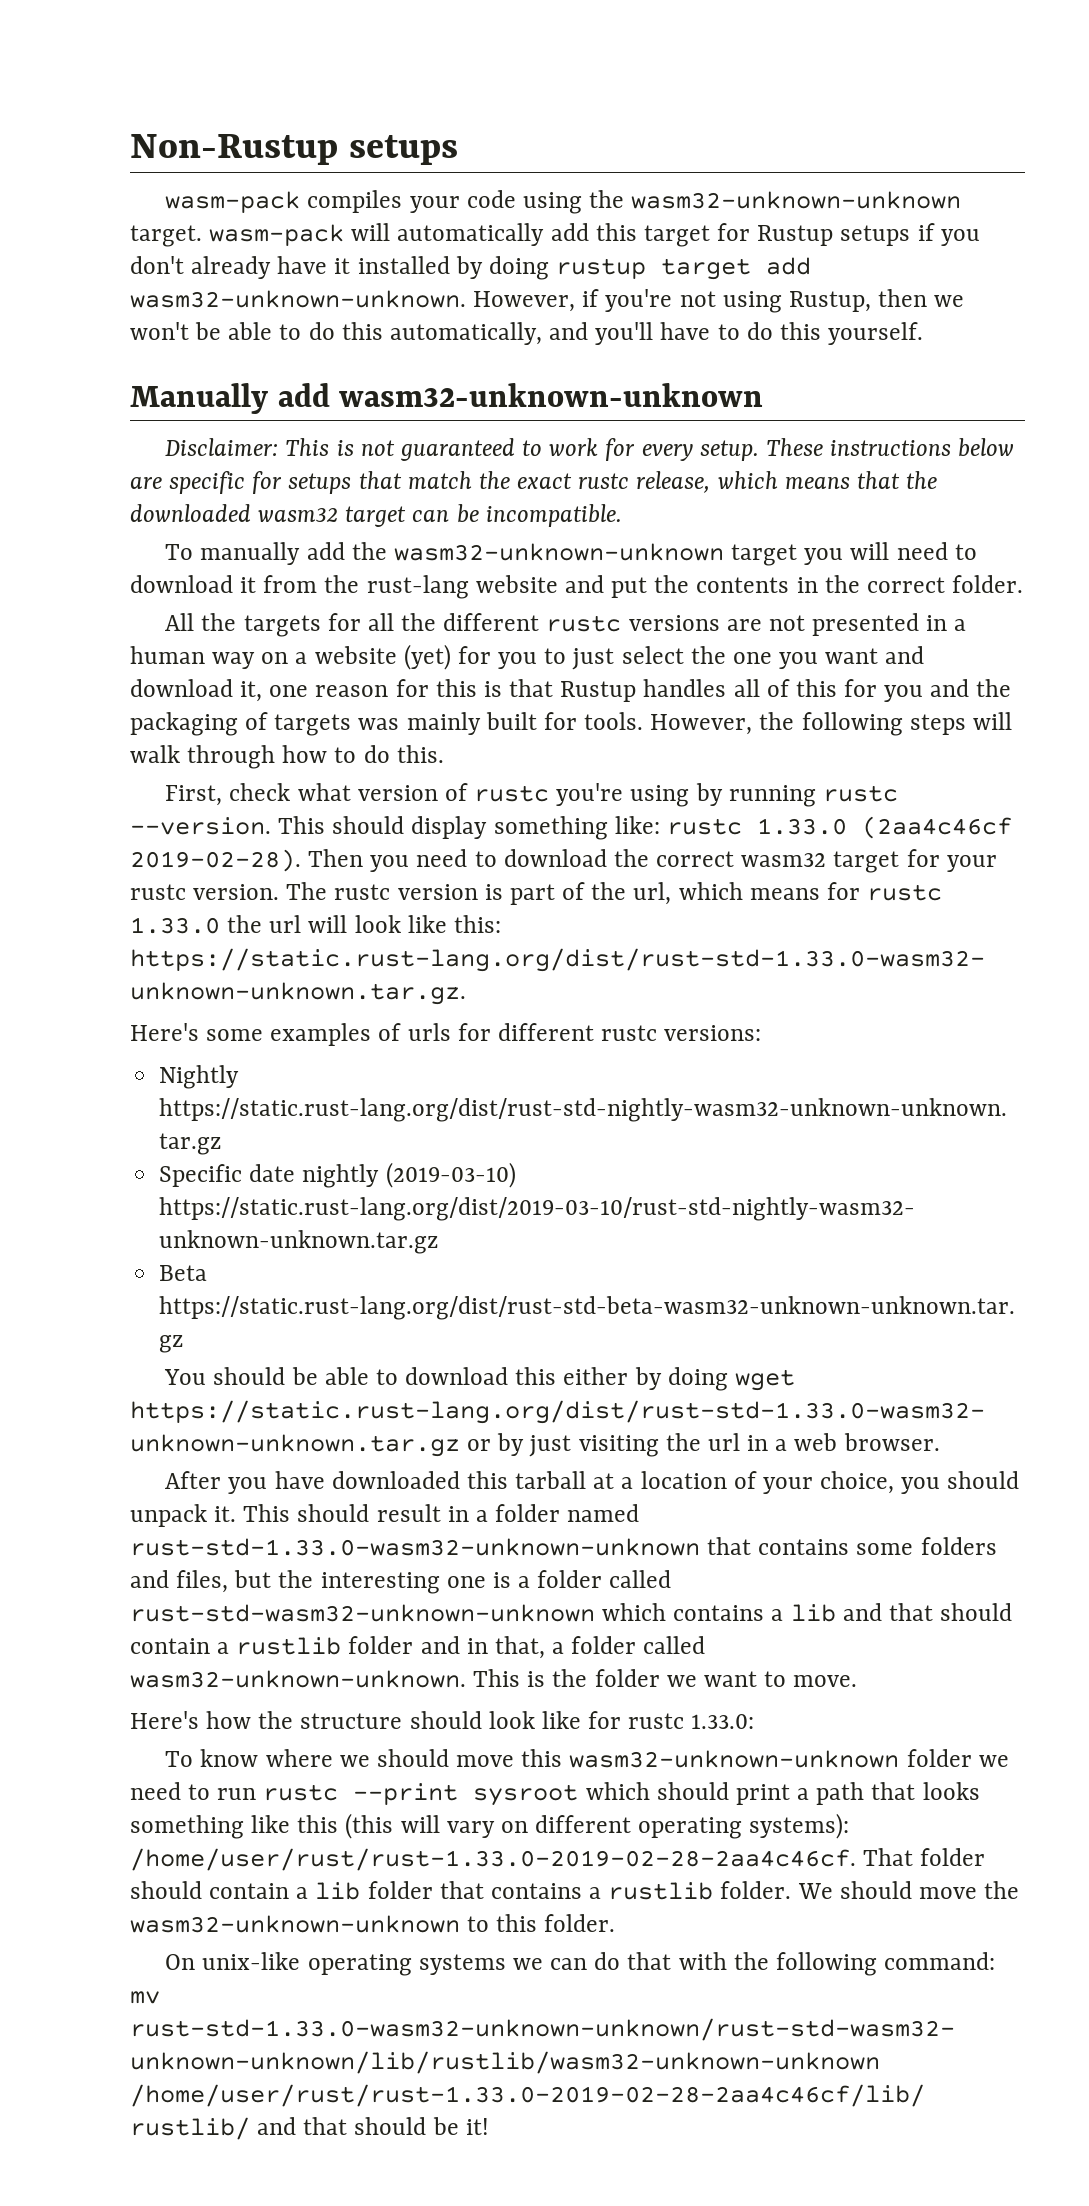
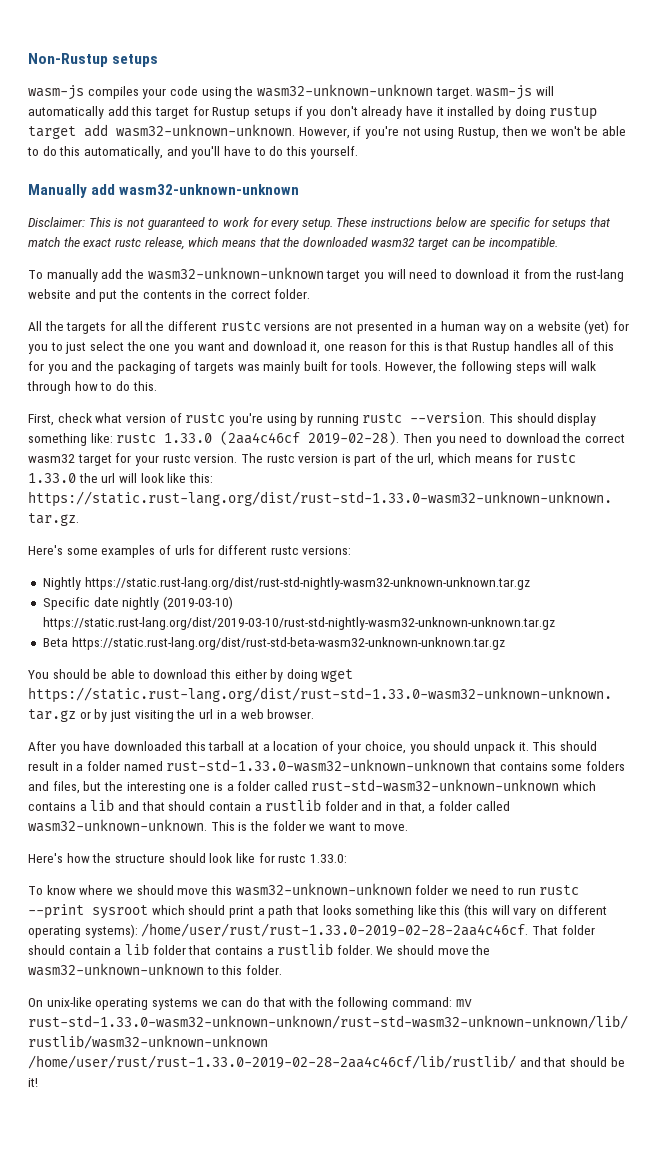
[165,191,301,213] wasm-pack -> [28,85,84,100] wasm-js
[209,224,345,246] wasm-pack -> [476,85,533,100] wasm-js

